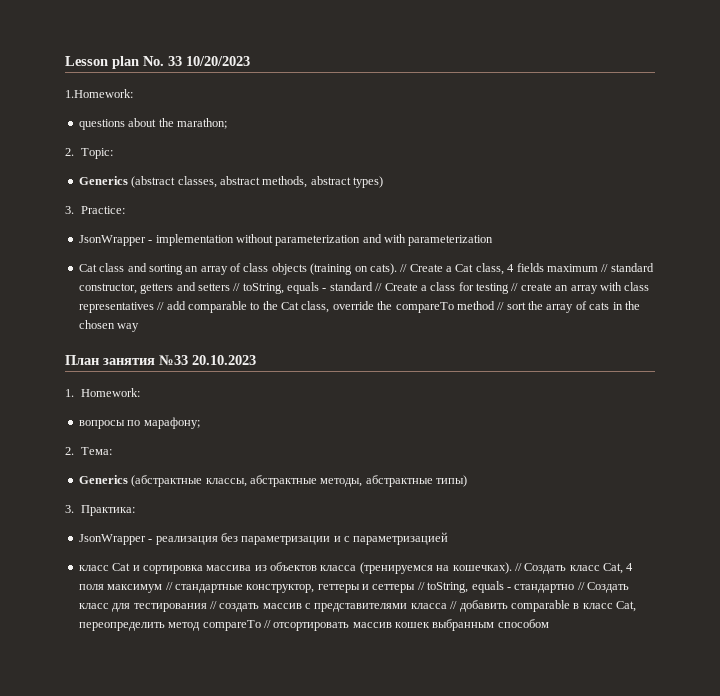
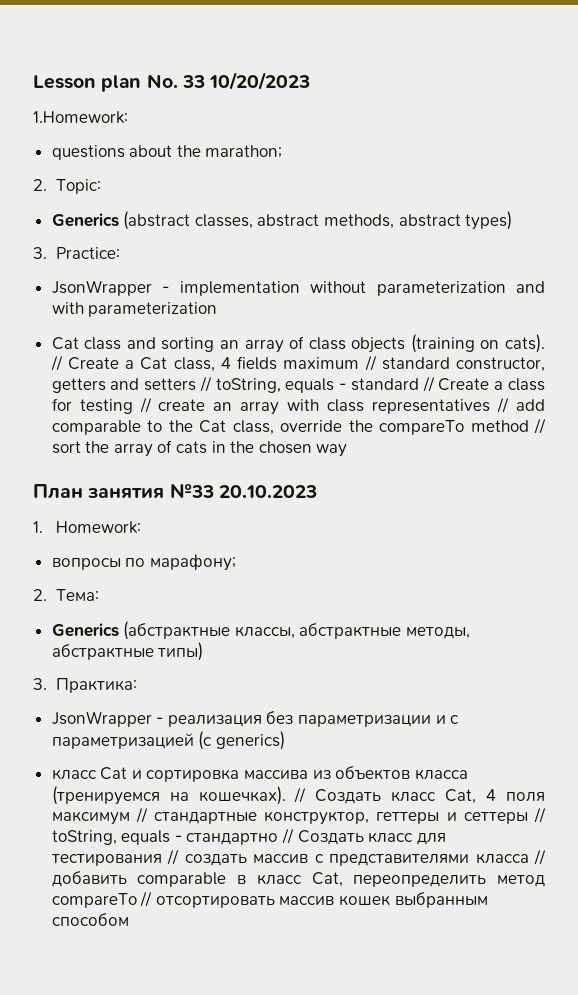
(449, 538) none -> [198,731,285,750] (с generics)

